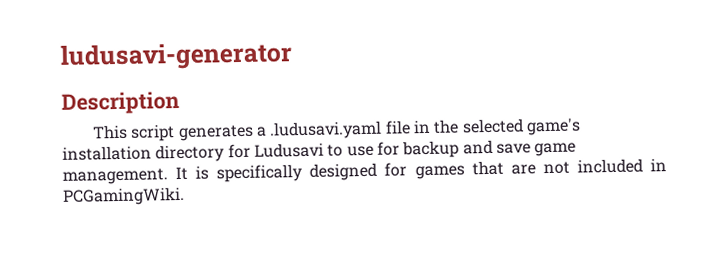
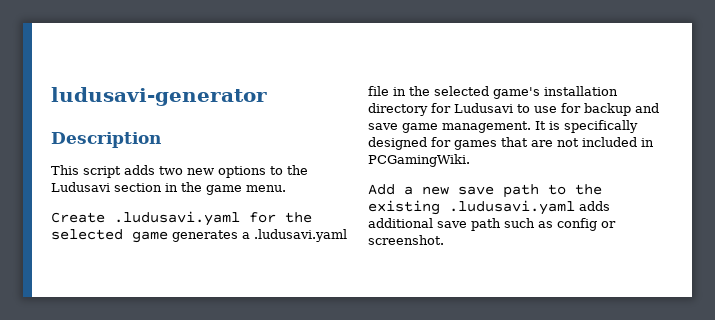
(176, 133) none -> [124,165,308,178] [51,182,286,195] [51,211,312,226] [51,229,168,243] adds two new options to the Ludusavi section in the game menu. // Create .ludusavi.yaml for the selected game
(185, 196) none -> [368,184,602,198] [368,200,610,215] [368,218,616,231] [368,235,444,245] // Add a new save path to the existing .ludusavi.yaml adds additional save path such as config or screenshot.

